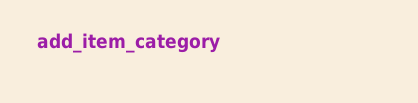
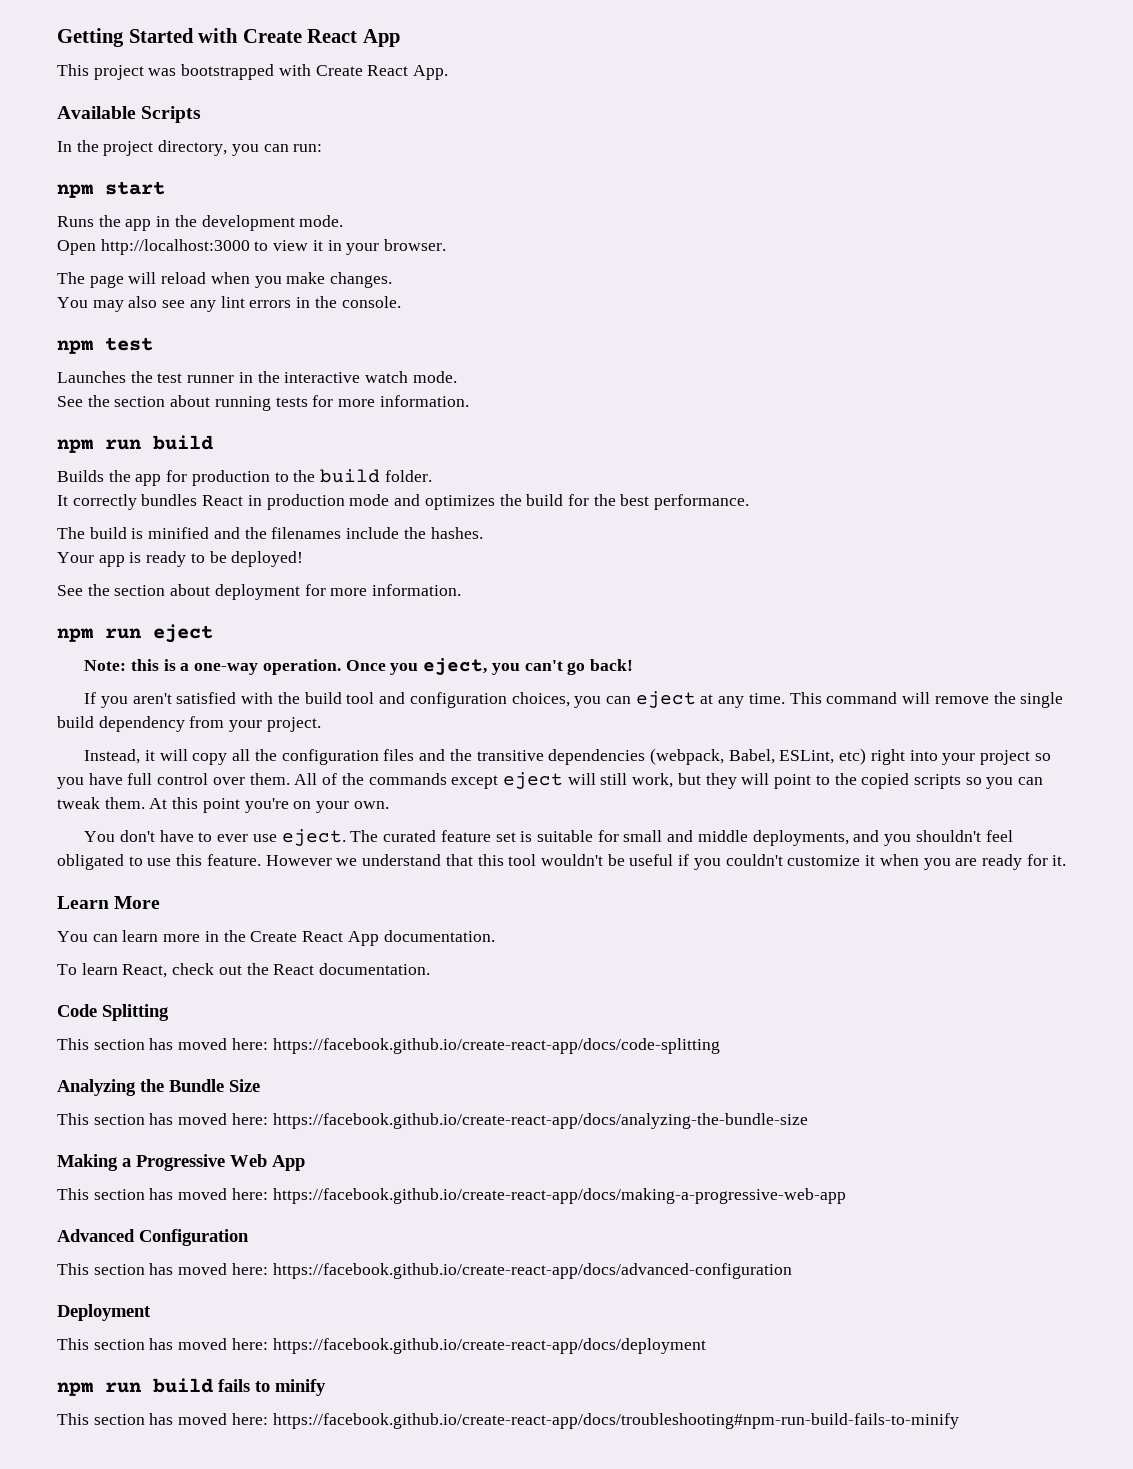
[37,33,220,53] add_item_category -> [57,28,400,47] [57,64,449,80] [57,106,202,123] [57,140,323,156] [57,181,165,198] [57,215,344,231] [57,239,447,255] [57,272,393,288] [57,296,401,312] [57,337,153,354] [57,371,457,383] [57,395,469,411] [57,435,213,453] [57,469,432,486] [57,494,750,510] [57,527,483,539] [57,551,304,567] [57,584,462,600] [57,624,213,643] [84,658,633,675] [84,691,1064,708] [57,716,321,732] [84,748,1051,765] [57,772,1044,789] [57,797,389,813] [84,829,1013,846] [57,854,1067,870] [57,896,161,909] [57,930,495,946] [57,963,431,978] [57,1004,169,1021] [57,1038,720,1054] [57,1079,260,1096] [57,1113,808,1129] [57,1154,305,1171] [57,1188,846,1204] [57,1229,249,1246] [57,1263,792,1279] [57,1304,151,1321] [57,1338,706,1354] [57,1378,326,1396] [57,1413,959,1429] Getting Started with Create React App // This project was bootstrapped with Create React App. // Available Scripts // In the project directory, you can run: // npm start // Runs the app in the development mode. // Open http://localhost:3000 to view it in your browser. // The page will reload when you make changes. // You may also see any lint errors in the console. // npm test // Launches the test runner in the interactive watch mode. // See the section about running tests for more information. // npm run build // Builds the app for production to the build folder. // It correctly bundles React in production mode and optimizes the build for the best performance. // The build is minified and the filenames include the hashes. // Your app is ready to be deployed! // See the section about deployment for more information. // npm run eject // Note: this is a one-way operation. Once you eject, you can't go back! // If you aren't satisfied with the build tool and configuration choices, you can eject at any time. This command will remove the single build dependency from your project. // Instead, it will copy all the configuration files and the transitive dependencies (webpack, Babel, ESLint, etc) right into your project so you have full control over them. All of the commands except eject will still work, but they will point to the copied scripts so you can tweak them. At this point you're on your own. // You don't have to ever use eject. The curated feature set is suitable for small and middle deployments, and you shouldn't feel obligated to use this feature. However we understand that this tool wouldn't be useful if you couldn't customize it when you are ready for it. // Learn More // You can learn more in the Create React App documentation. // To learn React, check out the React documentation. // Code Splitting // This section has moved here: https://facebook.github.io/create-react-app/docs/code-splitting // Analyzing the Bundle Size // This section has moved here: https://facebook.github.io/create-react-app/docs/analyzing-the-bundle-size // Making a Progressive Web App // This section has moved here: https://facebook.github.io/create-react-app/docs/making-a-progressive-web-app // Advanced Configuration // This section has moved here: https://facebook.github.io/create-react-app/docs/advanced-configuration // Deployment // This section has moved here: https://facebook.github.io/create-react-app/docs/deployment // npm run build fails to minify // This section has moved here: https://facebook.github.io/create-react-app/docs/troubleshooting#npm-run-build-fails-to-minify

